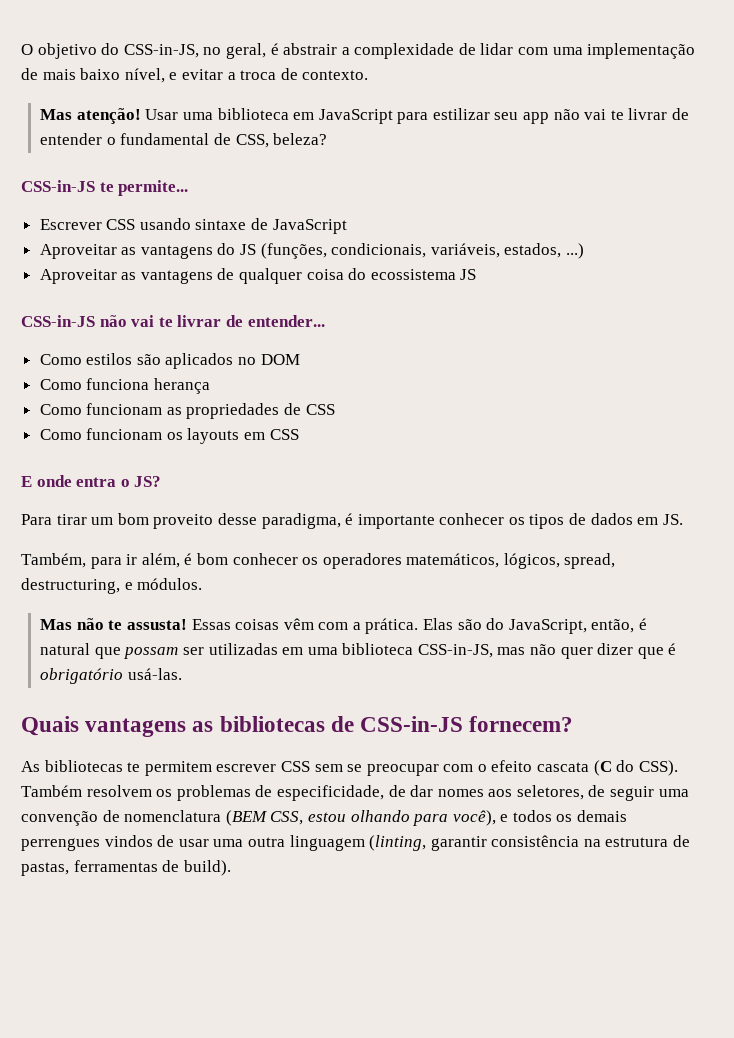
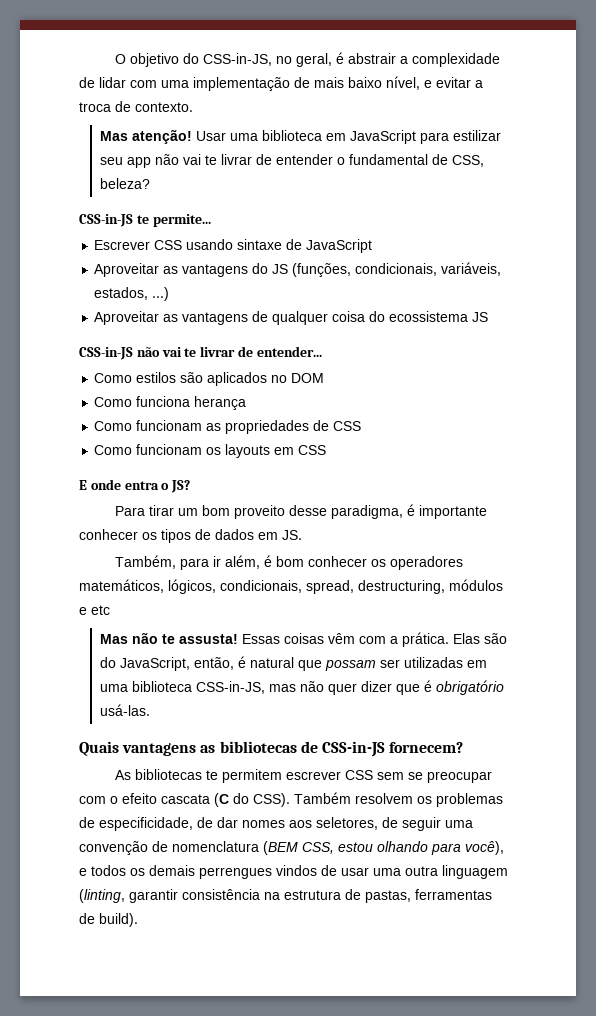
(560, 561) none -> [220,580,302,593] condicionais,
[124,578,203,590] e módulos. -> [449,579,503,591] [79,605,110,615] módulos e etc

